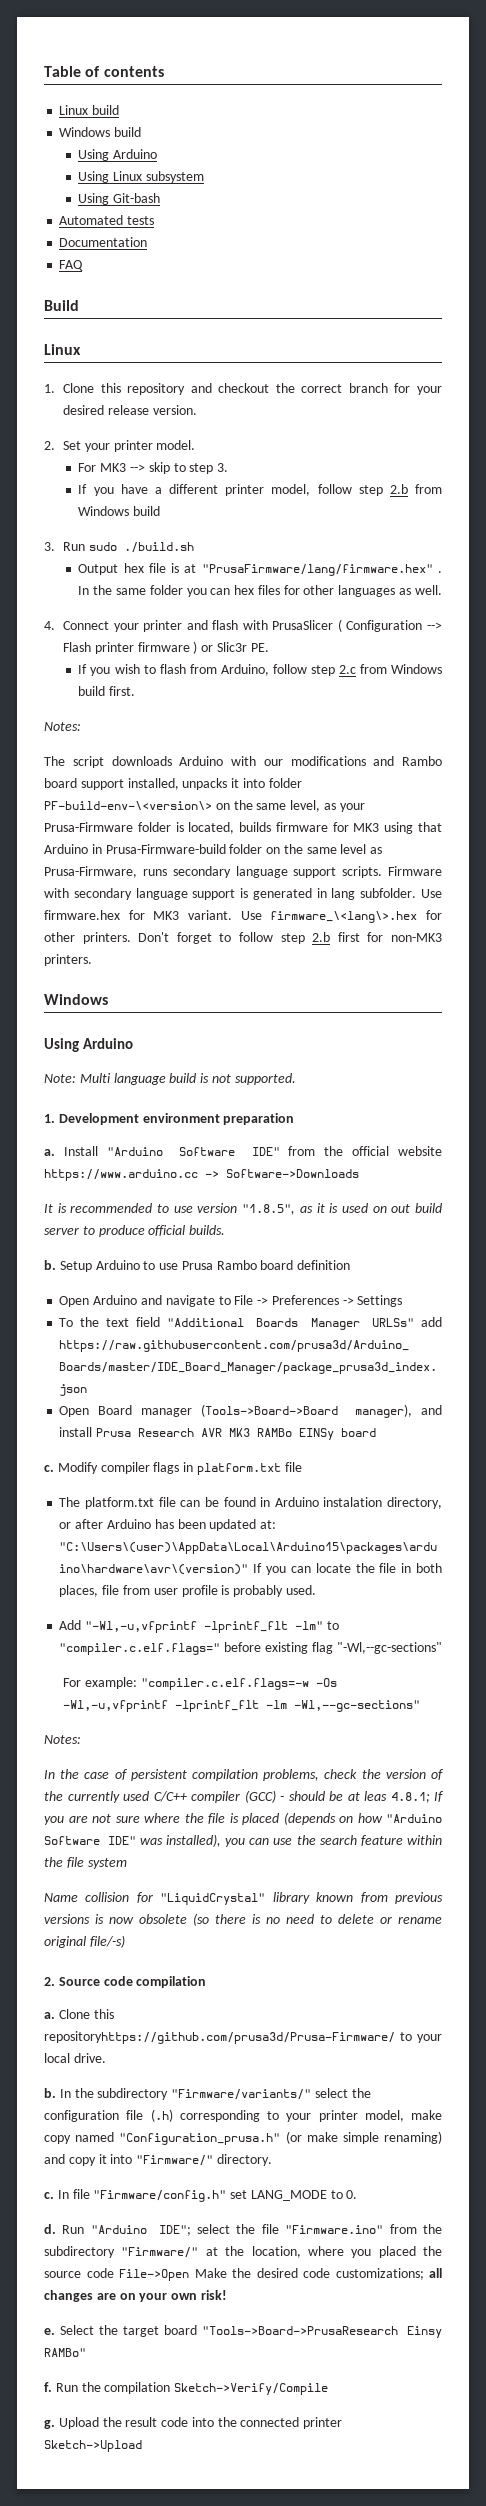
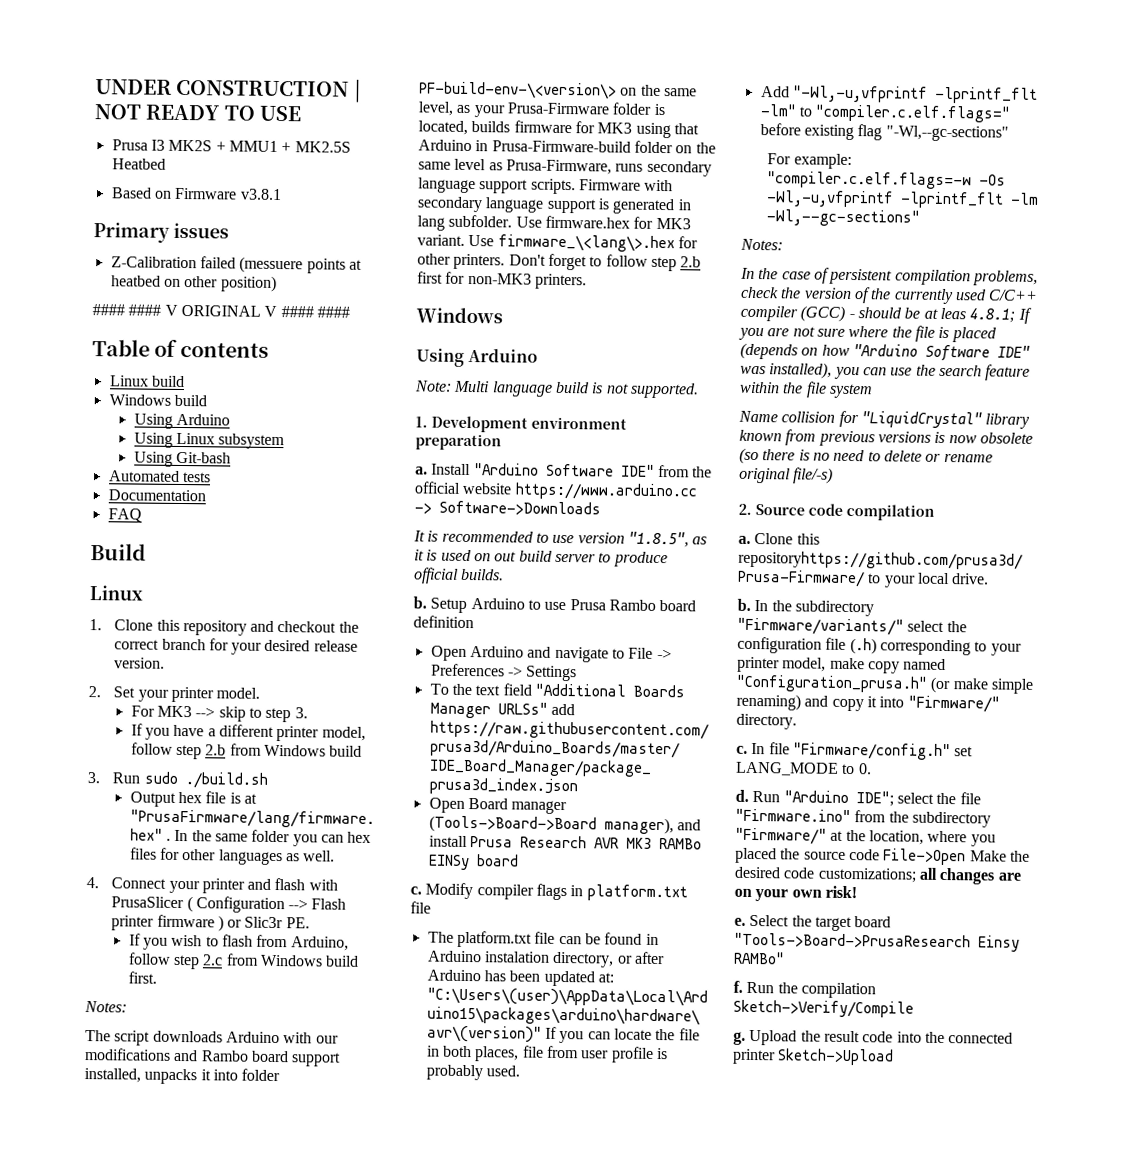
(44, 71) none -> [95,79,362,103] [94,104,302,122] [111,139,351,153] [111,158,166,170] [110,187,282,201] [93,222,229,243] [110,256,362,274] [110,275,277,292] [92,304,350,318] UNDER CONSTRUCTION | NOT READY TO USE // Prusa I3 MK2S + MMU1 + MK2.5S Heatbed // Based on Firmware v3.8.1 // Primary issues // Z-Calibration failed (messuere points at heatbed on other position) // #### #### V ORIGINAL V #### #### //

